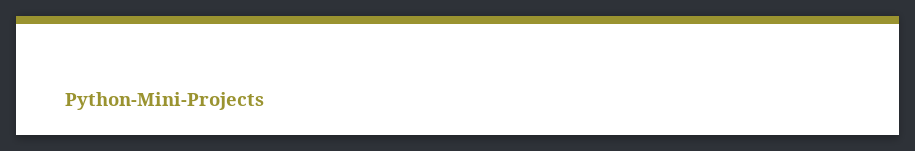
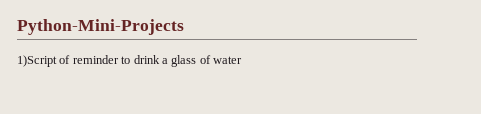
(264, 101) none -> [17,55,242,67] // 1)Script of reminder to drink a glass of water

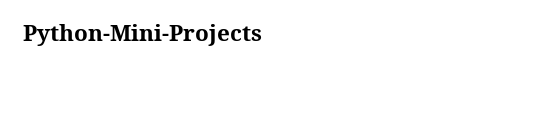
[17,55,242,67] // 1)Script of reminder to drink a glass of water -> (262, 35) none

